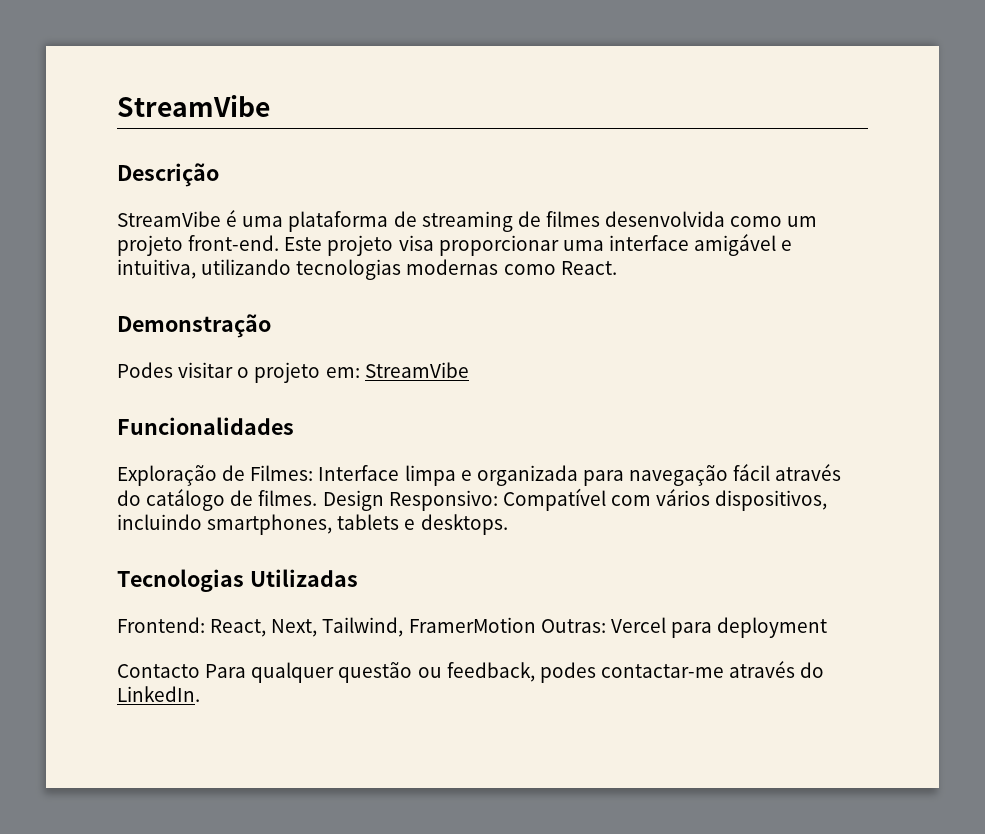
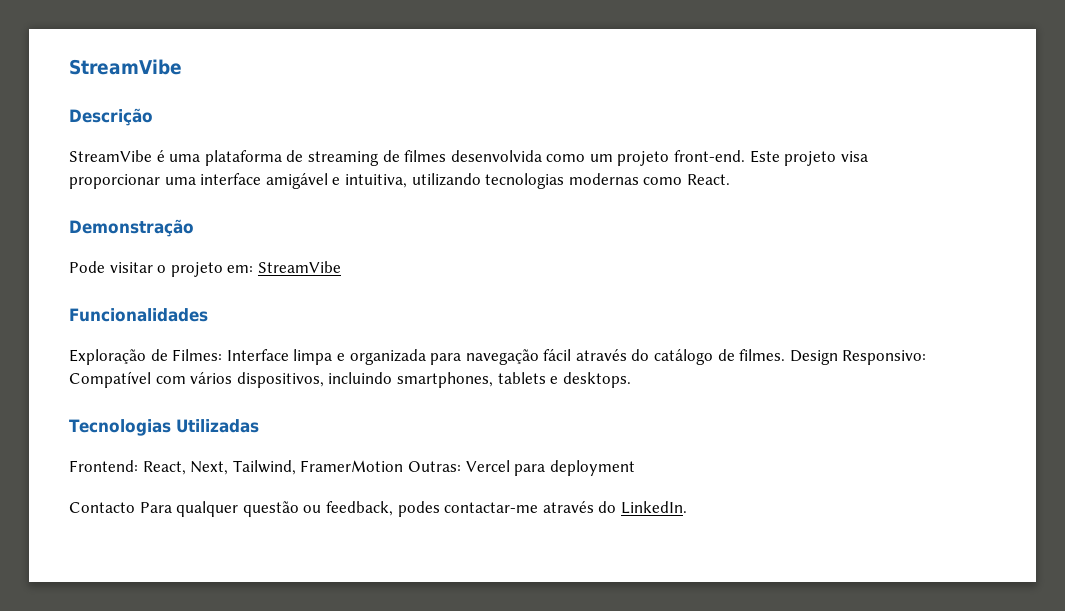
[117,362,173,378] Podes -> [69,261,105,273] Pode

